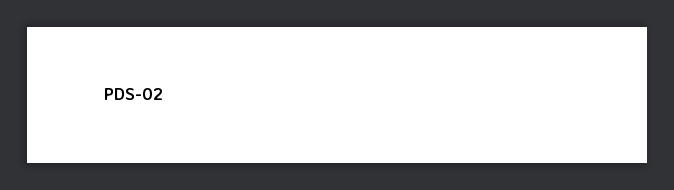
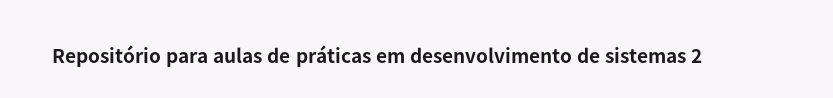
[104,88,163,100] PDS-02 -> [52,45,703,67] Repositório para aulas de práticas em desenvolvimento de sistemas 2

